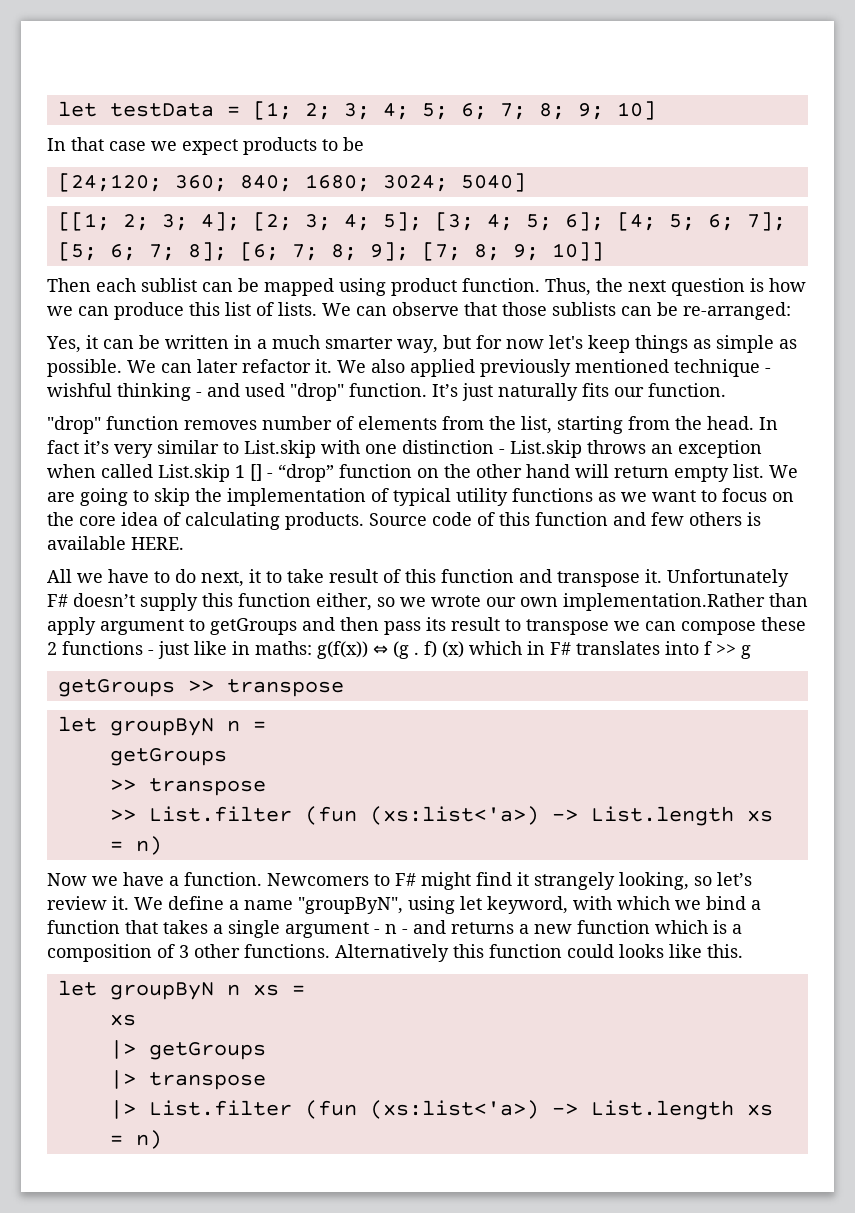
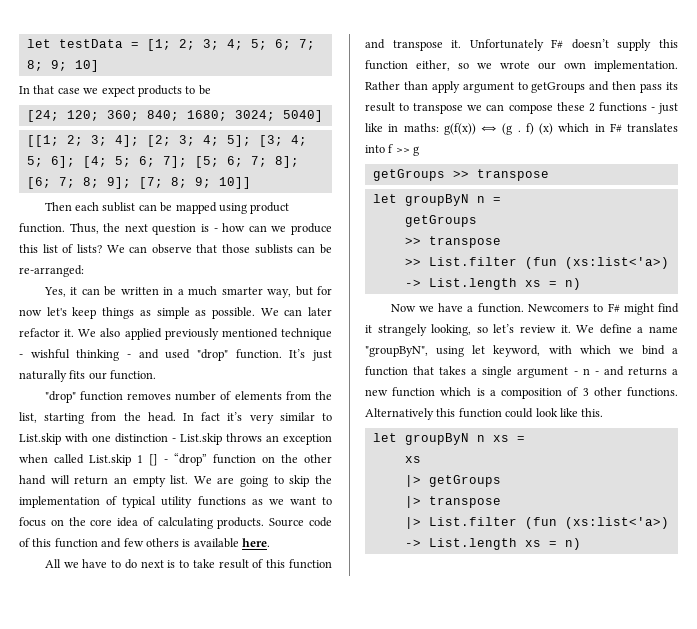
[57,173,162,192] [24;120; -> [26,110,99,122] [24; 120;
[769,278,806,292] [47,306,109,316] how we can -> [213,223,287,232] - how can we
[278,302,317,316] lists. -> [76,244,102,253] lists?
(669, 472) none -> [113,477,127,484] an
[131,537,184,550] HERE. -> [242,538,270,547] here.
[201,569,261,587] next, it -> [140,560,176,568] next is
[563,593,765,611] implementation.Rather -> [594,60,678,72] [365,81,400,90] implementation. Rather
[619,944,664,958] looks -> [535,408,558,417] look

